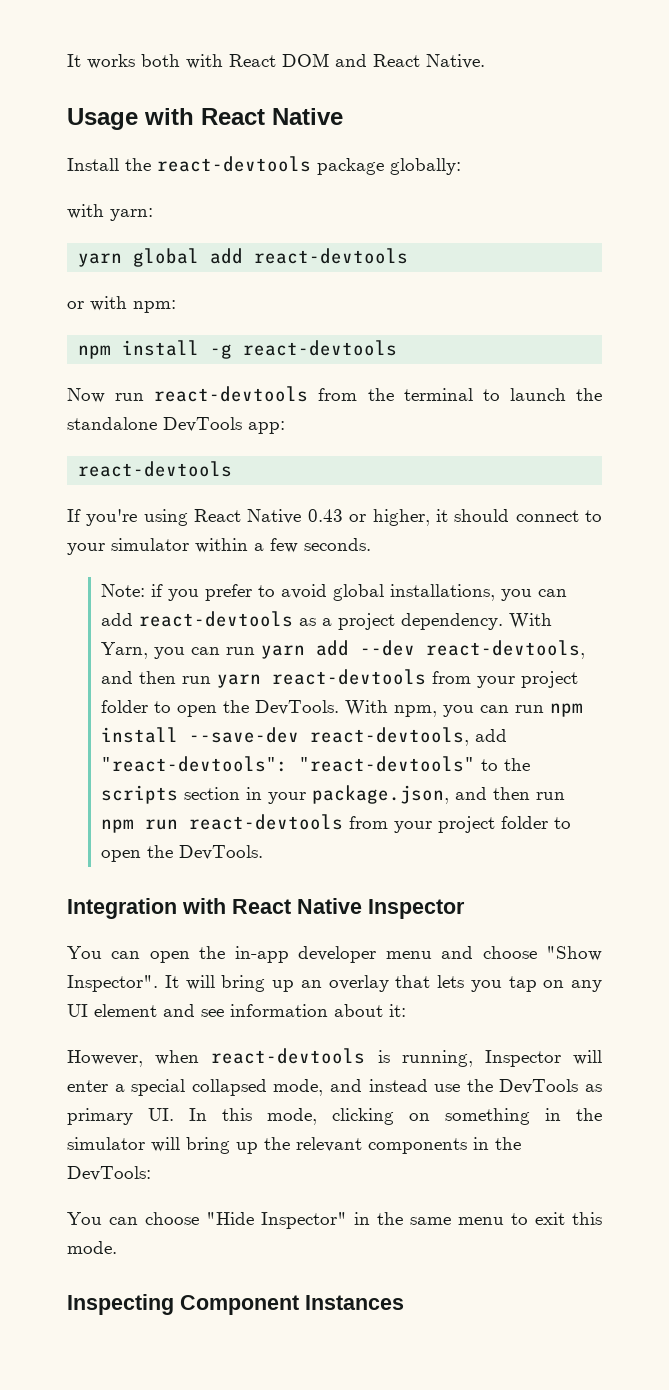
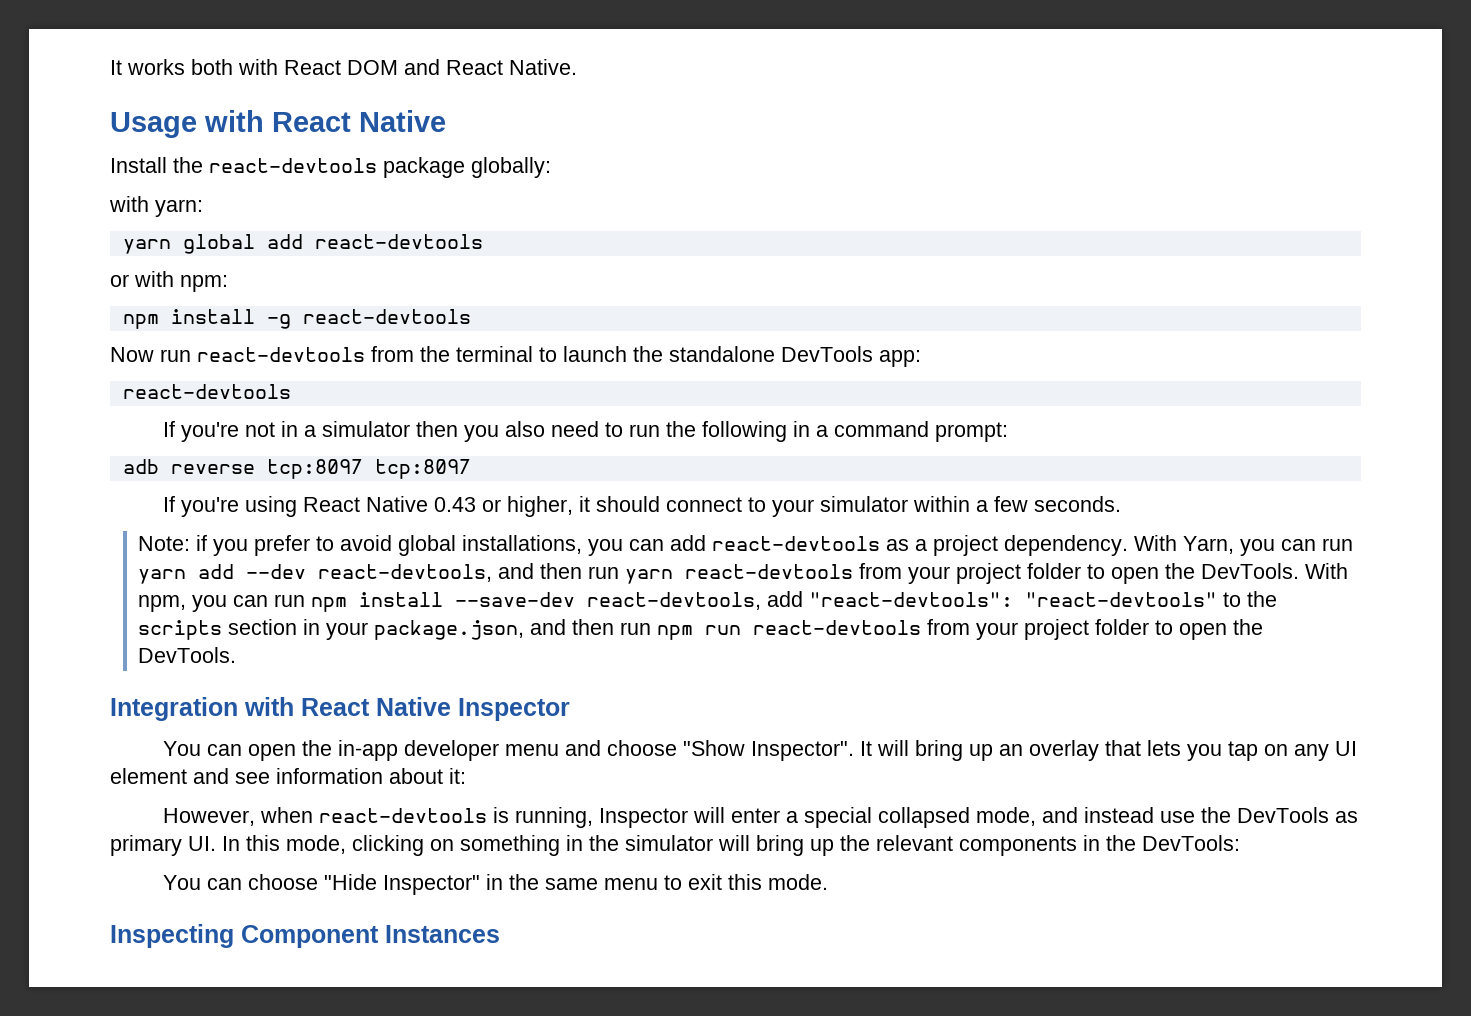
(233, 469) none -> [162,421,1008,442] [122,459,471,479] // If you're not in a simulator then you also need to run the following in a command prompt: // adb reverse tcp:8097 tcp:8097

